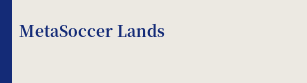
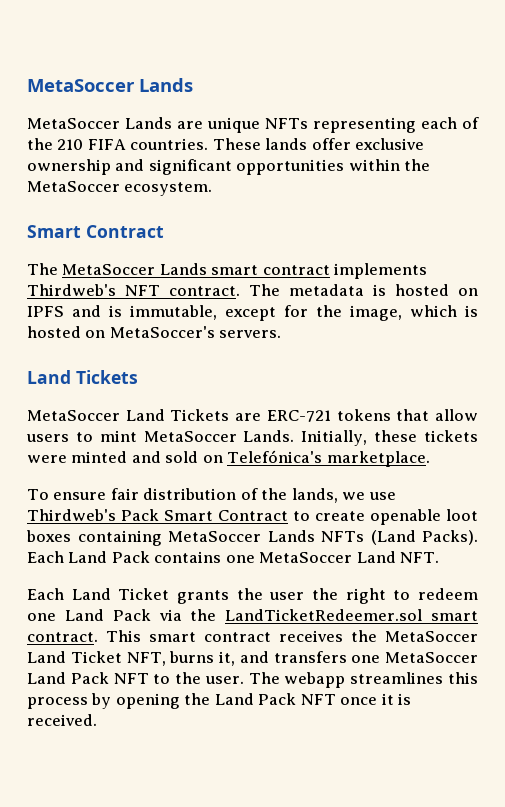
[19,23,166,37] MetaSoccer Lands -> [27,78,193,92] [27,117,480,133] [27,138,425,150] [27,159,431,175] [27,181,213,196] [27,225,164,238] [27,263,428,279] [27,284,478,296] [27,305,478,321] [27,326,282,338] [27,370,138,384] [27,409,479,422] [26,430,478,446] [27,450,430,467] [27,488,396,503] [27,509,478,525] [26,530,479,546] [27,551,440,563] [27,588,479,604] [27,609,478,621] [27,630,478,642] [27,651,478,666] [27,672,478,688] [27,693,412,709] [27,714,97,726] MetaSoccer Lands // MetaSoccer Lands are unique NFTs representing each of the 210 FIFA countries. These lands offer exclusive ownership and significant opportunities within the MetaSoccer ecosystem. // Smart Contract // The MetaSoccer Lands smart contract implements Thirdweb's NFT contract. The metadata is hosted on IPFS and is immutable, except for the image, which is hosted on MetaSoccer's servers. // Land Tickets // MetaSoccer Land Tickets are ERC-721 tokens that allow users to mint MetaSoccer Lands. Initially, these tickets were minted and sold on Telefónica's marketplace. // To ensure fair distribution of the lands, we use Thirdweb's Pack Smart Contract to create openable loot boxes containing MetaSoccer Lands NFTs (Land Packs). Each Land Pack contains one MetaSoccer Land NFT. // Each Land Ticket grants the user the right to redeem one Land Pack via the LandTicketRedeemer.sol smart contract. This smart contract receives the MetaSoccer Land Ticket NFT, burns it, and transfers one MetaSoccer Land Pack NFT to the user. The webapp streamlines this process by opening the Land Pack NFT once it is received.

